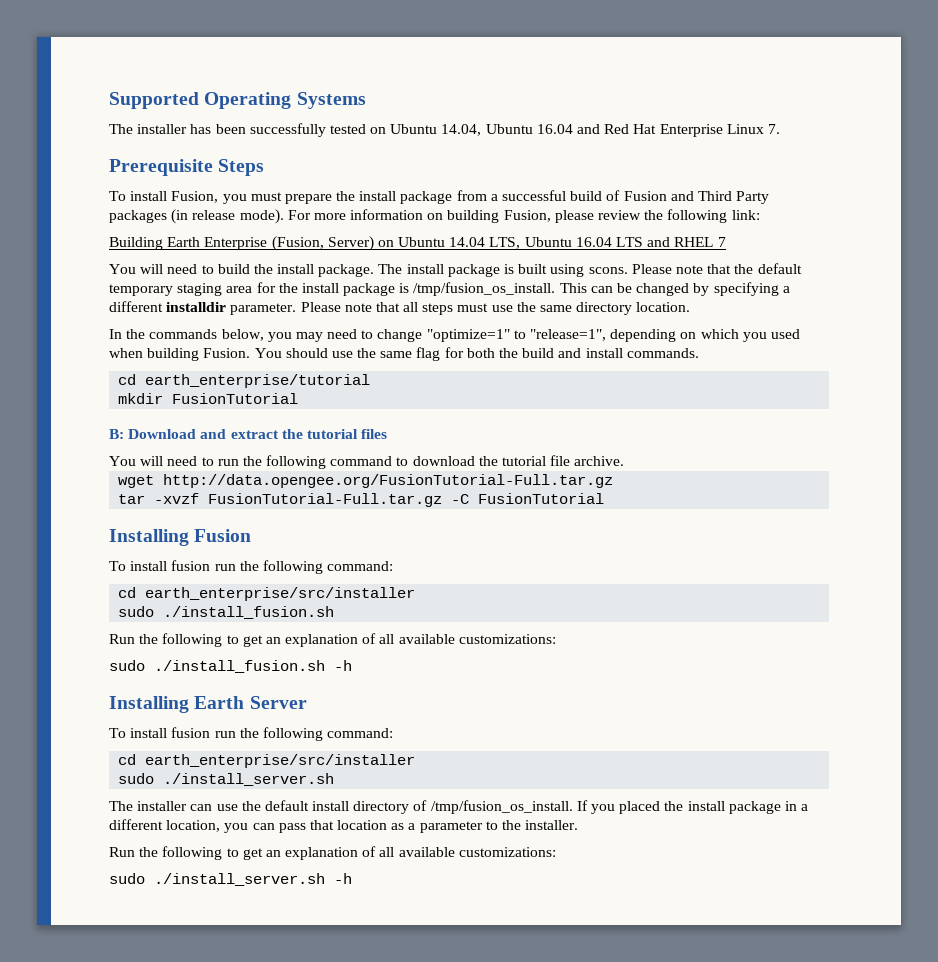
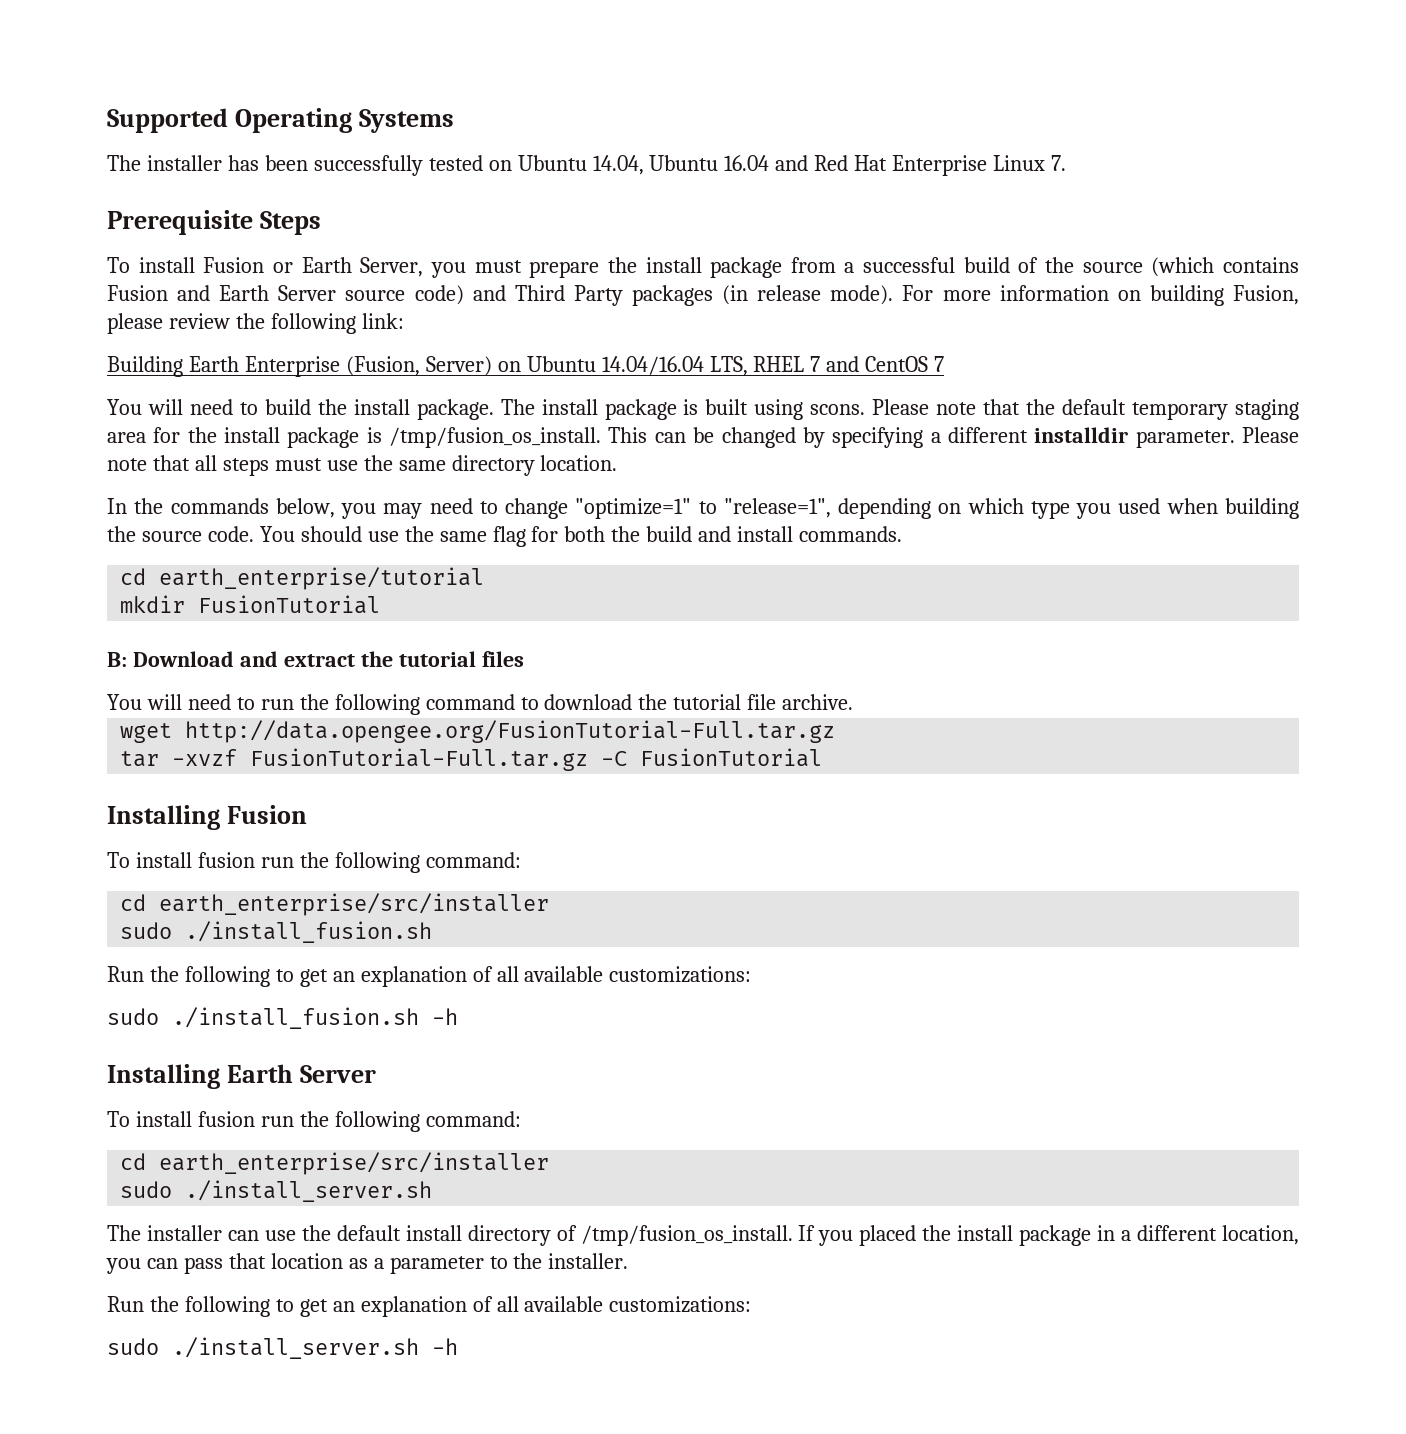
[171,191,219,203] Fusion, -> [203,257,424,277] Fusion or Earth Server,
[623,191,667,201] Fusion -> [1045,257,1299,277] [107,285,464,305] the source (which contains Fusion and Earth Server source code)
[449,237,714,249] 14.04 LTS, Ubuntu 16.04 LTS and RHEL -> [601,356,929,376] 14.04/16.04 LTS, RHEL 7 and CentOS
(739, 334) none -> [1030,501,1070,519] type
[203,348,251,358] Fusion. -> [107,526,254,542] the source code.

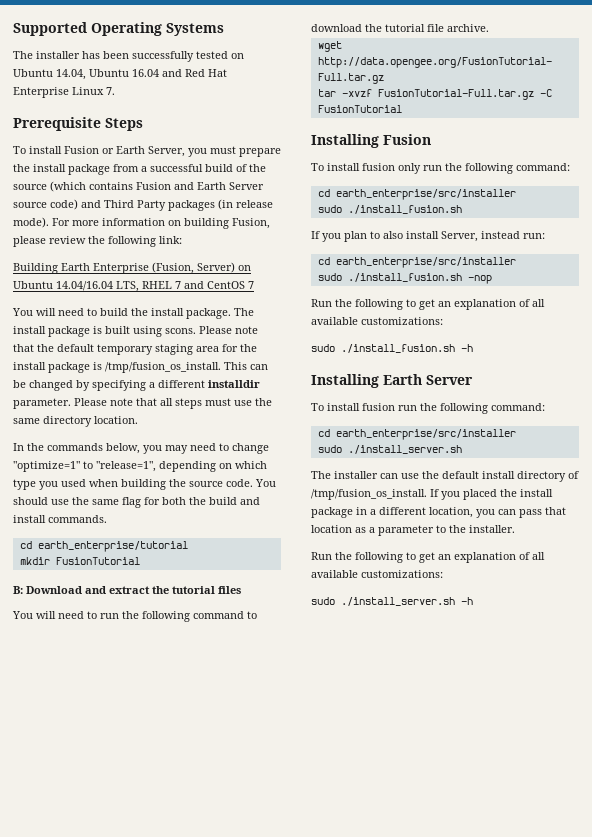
(255, 860) none -> [398,163,421,174] only
(433, 932) none -> [311,231,545,242] [317,257,516,268] [317,273,492,284] // If you plan to also install Server, instead run: // cd earth_enterprise/src/installer // sudo ./install_fusion.sh -nop

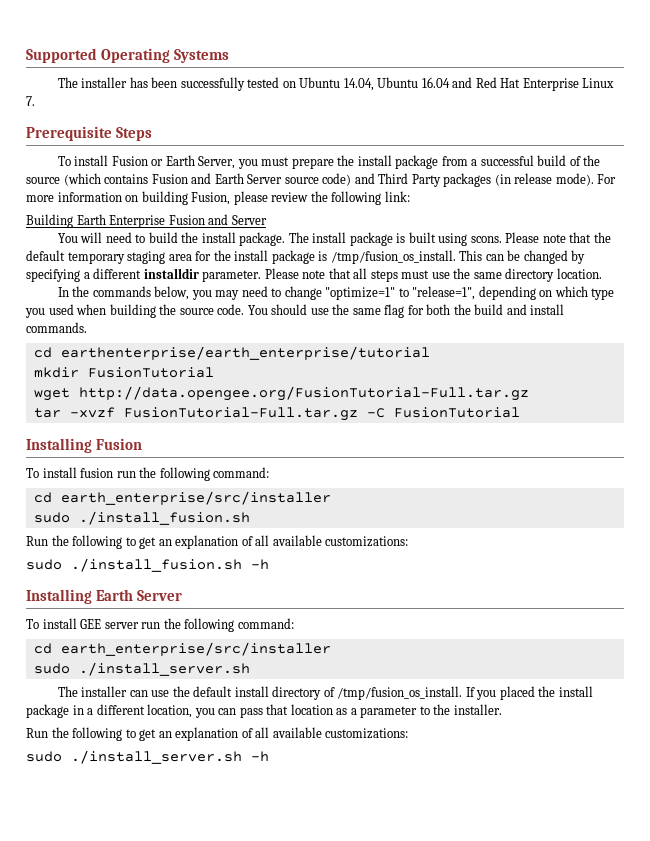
[152,262,251,274] [13,281,254,292] (Fusion, Server) on Ubuntu 14.04/16.04 LTS, RHEL 7 and CentOS 7 -> [168,214,267,225] Fusion and Server
[37,541,188,552] earth_enterprise/tutorial -> [60,346,430,360] earthenterprise/earth_enterprise/tutorial
[13,586,241,594] [12,611,257,622] [311,24,489,32] // B: Download and extract the tutorial files // You will need to run the following command to download the tutorial file archive. -> (214, 372) none
[398,163,421,174] only -> (114, 473) none
[311,231,545,242] [317,257,516,268] [317,273,492,284] // If you plan to also install Server, instead run: // cd earth_enterprise/src/installer // sudo ./install_fusion.sh -nop -> (250, 518) none
[362,403,395,411] fusion -> [80,619,139,629] GEE server

